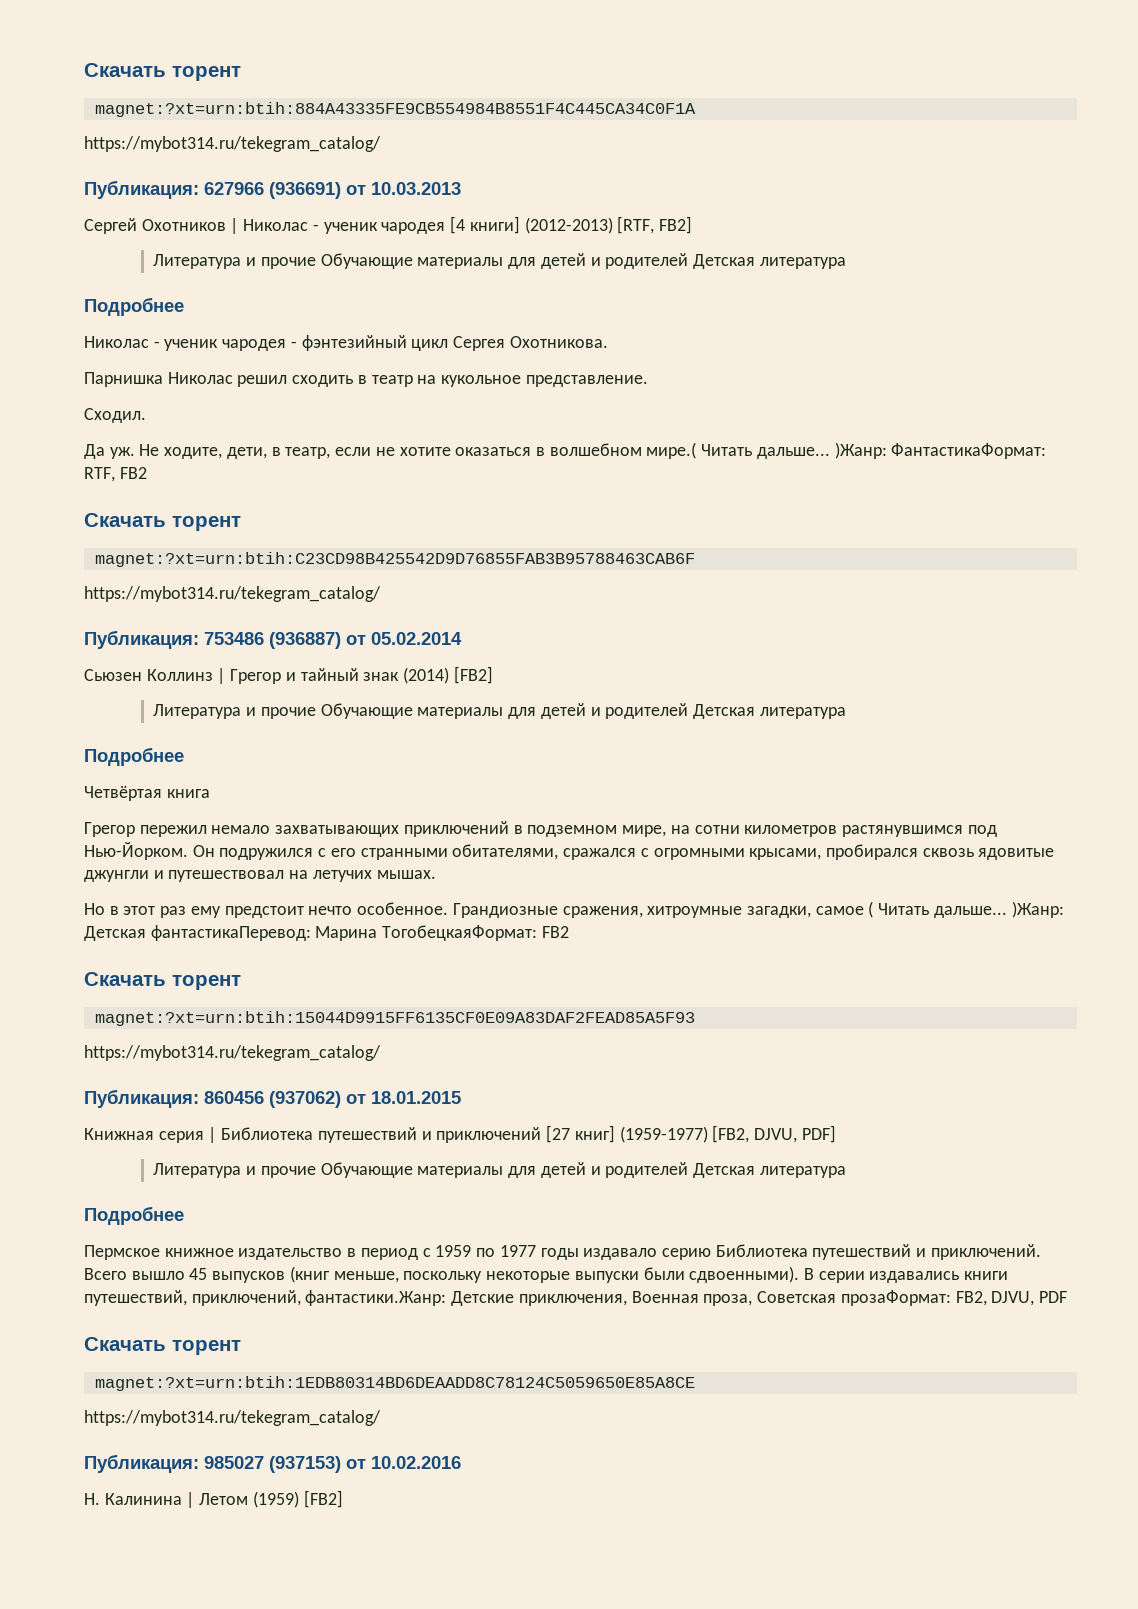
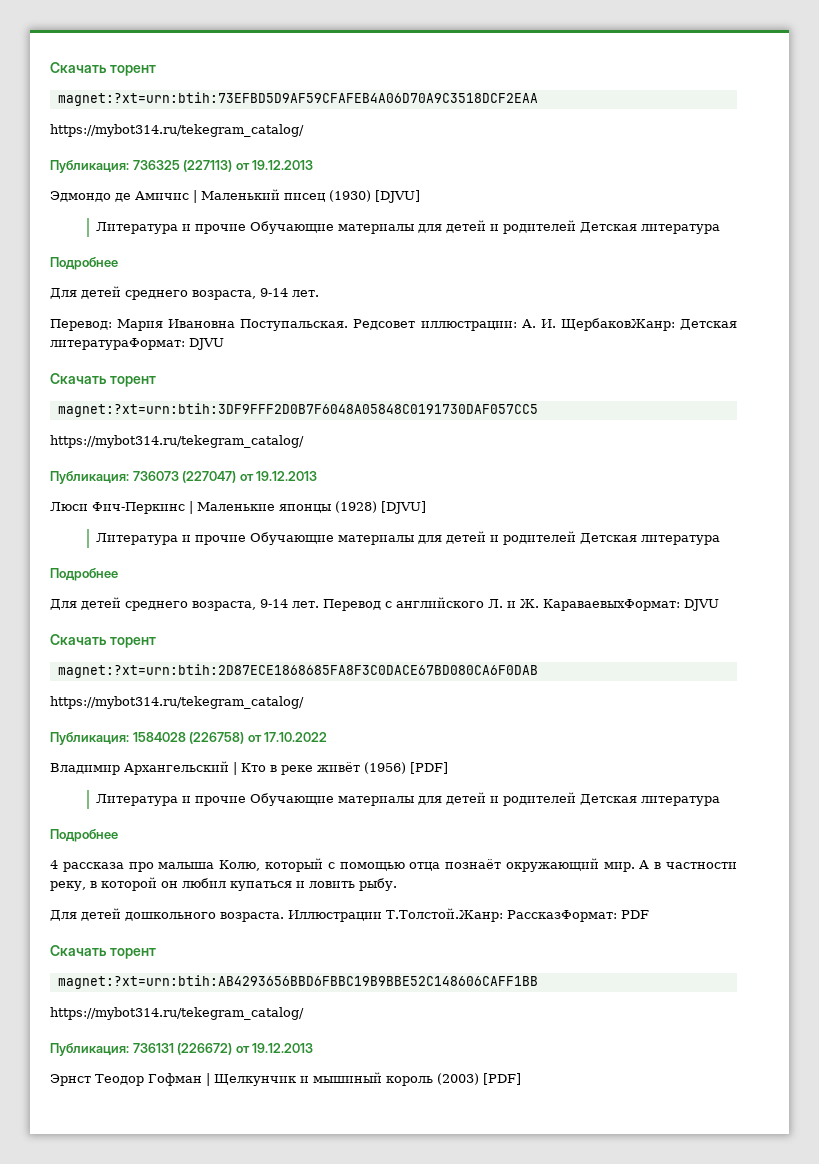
[84,63,241,81] [94,102,696,117] [84,136,381,152] [84,180,461,199] [84,216,692,234] Скачать торент // magnet:?xt=urn:btih:884A43335FE9CB554984B8551F4C445CA34C0F1A // https://mybot314.ru/tekegram_catalog/ // Публикация: 627966 (936691) от 10.03.2013 // Сергей Охотников | Николас - ученик чародея [4 книги] (2012-2013) [RTF, FB2] -> [50,62,156,76] [57,92,538,106] [50,124,304,137] [50,160,314,173] [50,189,420,203] Скачать торент // magnet:?xt=urn:btih:73EFBD5D9AF59CFAFEB4A06D70A9C3518DCF2EAA // https://mybot314.ru/tekegram_catalog/ // Публикация: 736325 (227113) от 19.12.2013 // Эдмондо де Амичис | Маленький писец (1930) [DJVU]
[84,335,608,351] [84,372,648,387] [84,408,146,423] [84,442,1047,459] [84,467,147,482] [84,513,241,531] [94,552,695,567] [84,586,381,602] [84,630,462,649] [84,666,493,684] Николас - ученик чародея - фэнтезийный цикл Сергея Охотникова. // Парнишка Николас решил сходить в театр на кукольное представление. // Сходил. // Да уж. Не ходите, дети, в театр, если не хотите оказаться в волшебном мире.( Читать дальше... )Жанр: ФантастикаФормат: RTF, FB2 // Скачать торент // magnet:?xt=urn:btih:C23CD98B425542D9D76855FAB3B95788463CAB6F // https://mybot314.ru/tekegram_catalog/ // Публикация: 753486 (936887) от 05.02.2014 // Сьюзен Коллинз | Грегор и тайный знак (2014) [FB2] -> [50,286,319,300] [50,318,737,331] [50,338,224,350] [50,373,156,387] [57,403,538,417] [50,435,304,448] [50,471,318,484] [50,501,426,514] Для детей среднего возраста, 9-14 лет. // Перевод: Мария Ивановна Поступальская. Редсовет иллюстрации: А. И. ЩербаковЖанр: Детская литератураФормат: DJVU // Скачать торент // magnet:?xt=urn:btih:3DF9FFF2D0B7F6048A05848C0191730DAF057CC5 // https://mybot314.ru/tekegram_catalog/ // Публикация: 736073 (227047) от 19.12.2013 // Люси Фич-Перкинс | Маленькие японцы (1928) [DJVU]
[84,786,210,801] [84,821,997,837] [84,842,1055,860] [84,870,436,882] [84,901,1064,918] [84,925,569,941] [84,972,241,990] [94,1011,695,1026] [84,1045,381,1061] [84,1089,461,1108] [84,1125,836,1143] Четвёртая книга // Грегор пережил немало захватывающих приключений в подземном мире, на сотни километров растянувшимся под Нью-Йорком. Он подружился с его странными обитателями, сражался с огромными крысами, пробирался сквозь ядовитые джунгли и путешествовал на летучих мышах. // Но в этот раз ему предстоит нечто особенное. Грандиозные сражения, хитроумные загадки, самое ( Читать дальше... )Жанр: Детская фантастикаПеревод: Марина ТогобецкаяФормат: FB2 // Скачать торент // magnet:?xt=urn:btih:15044D9915FF6135CF0E09A83DAF2FEAD85A5F93 // https://mybot314.ru/tekegram_catalog/ // Публикация: 860456 (937062) от 18.01.2015 // Книжная серия | Библиотека путешествий и приключений [27 книг] (1959-1977) [FB2, DJVU, PDF] -> [50,597,719,611] [50,634,156,648] [57,664,538,678] [50,696,304,709] [50,732,328,745] [50,761,448,775] Для детей среднего возраста, 9-14 лет. Перевод с английского Л. и Ж. КараваевыхФормат: DJVU // Скачать торент // magnet:?xt=urn:btih:2D87ECE1868685FA8F3C0DACE67BD080CA6F0DAB // https://mybot314.ru/tekegram_catalog/ // Публикация: 1584028 (226758) от 17.10.2022 // Владимир Архангельский | Кто в реке живёт (1956) [PDF]
[84,1244,1041,1260] [84,1266,1009,1283] [84,1290,1035,1306] Пермское книжное издательство в период с 1959 по 1977 годы издавало серию Библиотека путешествий и приключений. Всего вышло 45 выпусков (книг меньше, поскольку некоторые выпуски были сдвоенными). В серии издавались книги путешествий, приключений, фантастики.Жанр: Детские приключения, Военная проза, Советская прозаФормат: FB2, DJVU, -> [50,858,738,872] [50,877,397,891] [50,908,617,922] 4 рассказа про малыша Колю, который с помощью отца познаёт окружающий мир. А в частности реку, в которой он любил купаться и ловить рыбу. // Для детей дошкольного возраста. Иллюстрации Т.Толстой.Жанр: РассказФормат:
[94,1376,695,1391] [84,1410,381,1426] [84,1454,461,1473] [84,1490,343,1508] magnet:?xt=urn:btih:1EDB80314BD6DEAADD8C78124C5059650E85A8CE // https://mybot314.ru/tekegram_catalog/ // Публикация: 985027 (937153) от 10.02.2016 // Н. Калинина | Летом (1959) [FB2] -> [57,975,538,989] [50,1007,304,1020] [50,1043,314,1056] [50,1072,521,1086] magnet:?xt=urn:btih:AB4293656BBD6FBBC19B9BBE52C148606CAFF1BB // https://mybot314.ru/tekegram_catalog/ // Публикация: 736131 (226672) от 19.12.2013 // Эрнст Теодор Гофман | Щелкунчик и мышиный король (2003) [PDF]

